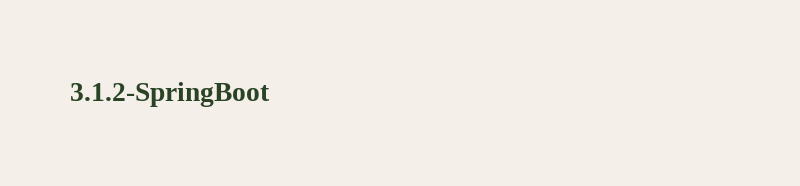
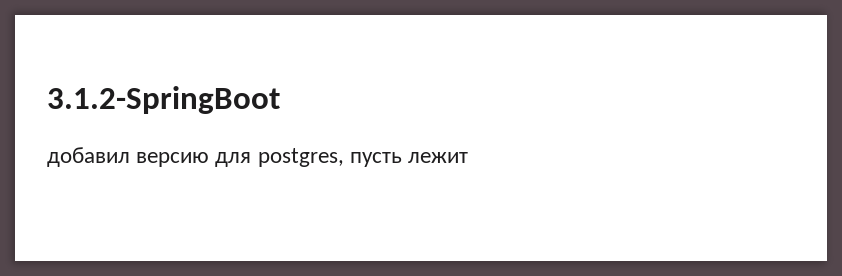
(270, 94) none -> [47,147,469,167] // добавил версию для postgres, пусть лежит

